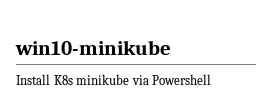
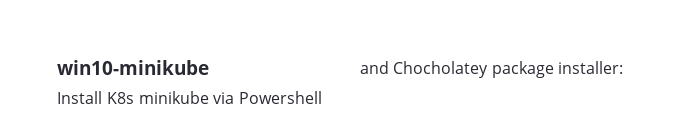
(212, 79) none -> [360,61,623,78] and Chocholatey package installer:

